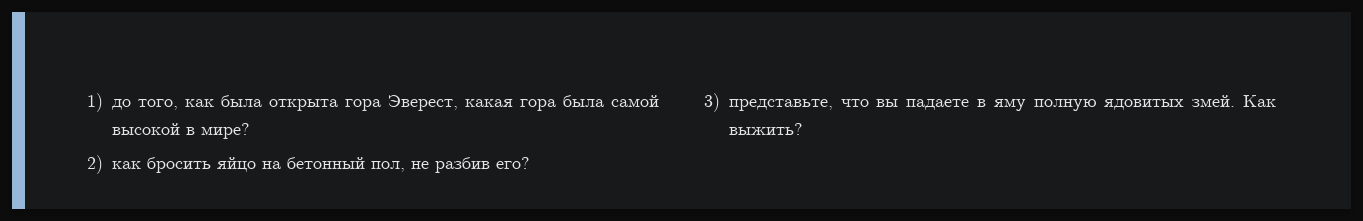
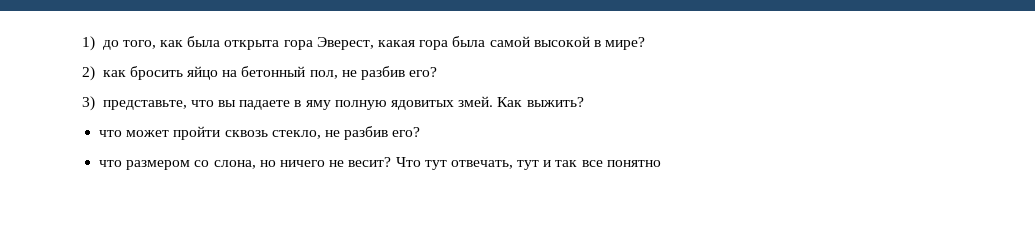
(803, 129) none -> [99,126,421,140] [99,157,661,170] // что может пройти сквозь стекло, не разбив его? // что размером со слона, но ничего не весит? Что тут отвечать, тут и так все понятно

